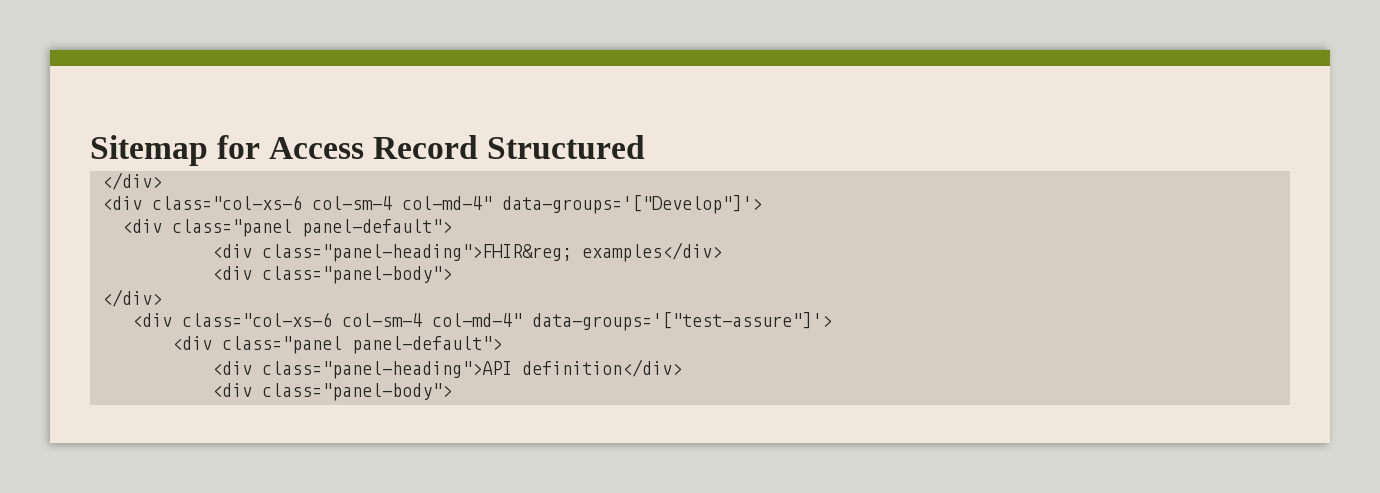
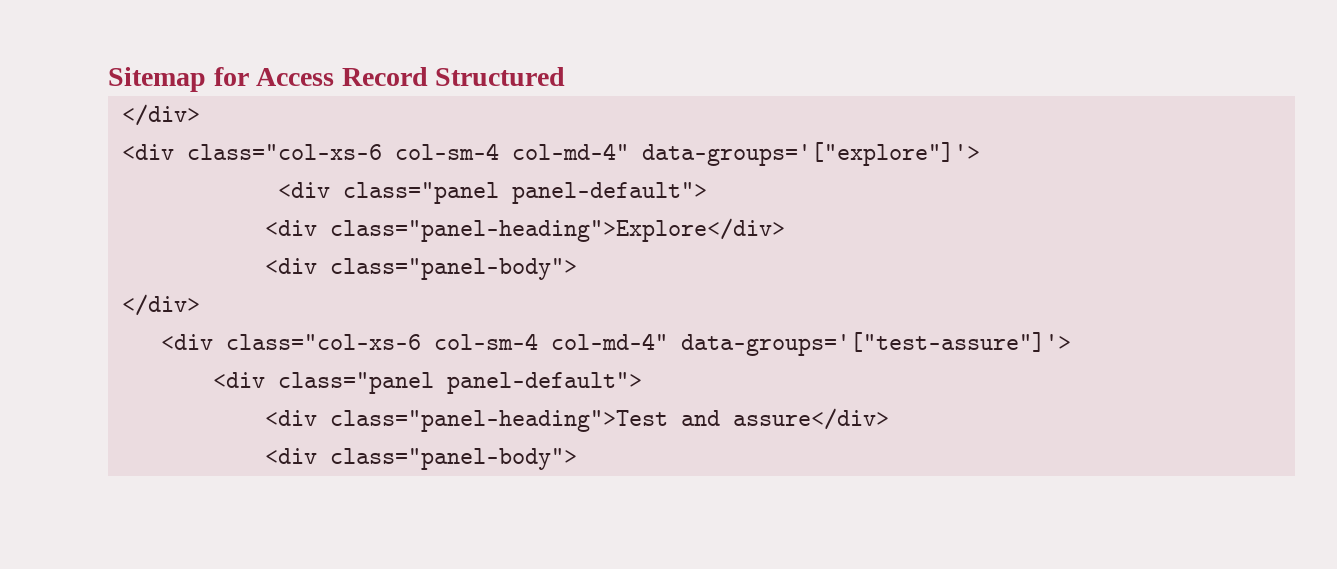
[502,195,763,214] [122,219,453,237] [212,242,723,262] data-groups='["Develop"]'> // <div class="panel panel-default"> // <div class="panel-heading">FHIR&reg; examples</div> -> [641,142,980,166] [277,182,707,204] [264,218,785,242] data-groups='["explore"]'> // <div class="panel panel-default"> // <div class="panel-heading">Explore</div>
[262,359,683,379] class="panel-heading">API definition</div> -> [329,408,889,432] class="panel-heading">Test and assure</div>

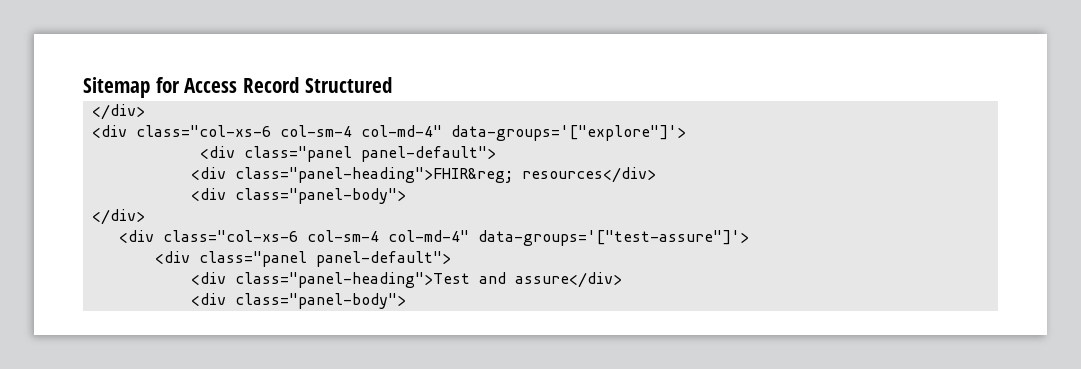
[329,218,785,242] class="panel-heading">Explore</div> -> [235,167,657,183] class="panel-heading">FHIR&reg; resources</div>

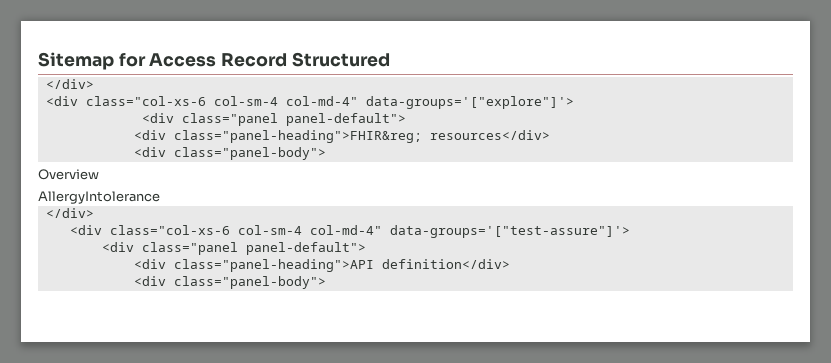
(407, 196) none -> [38,169,99,180] [38,191,160,204] // Overview // AllergyIntolerance
[235,272,623,288] class="panel-heading">Test and assure</div> -> [173,259,510,272] class="panel-heading">API definition</div>

